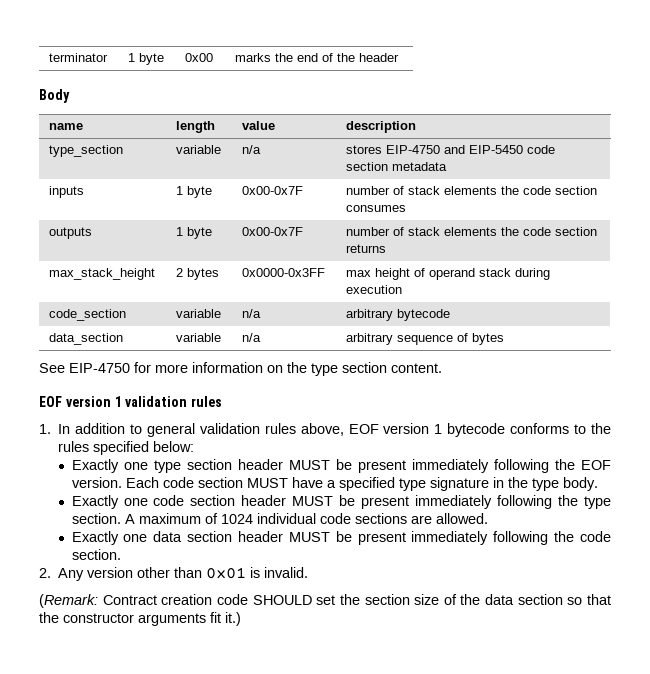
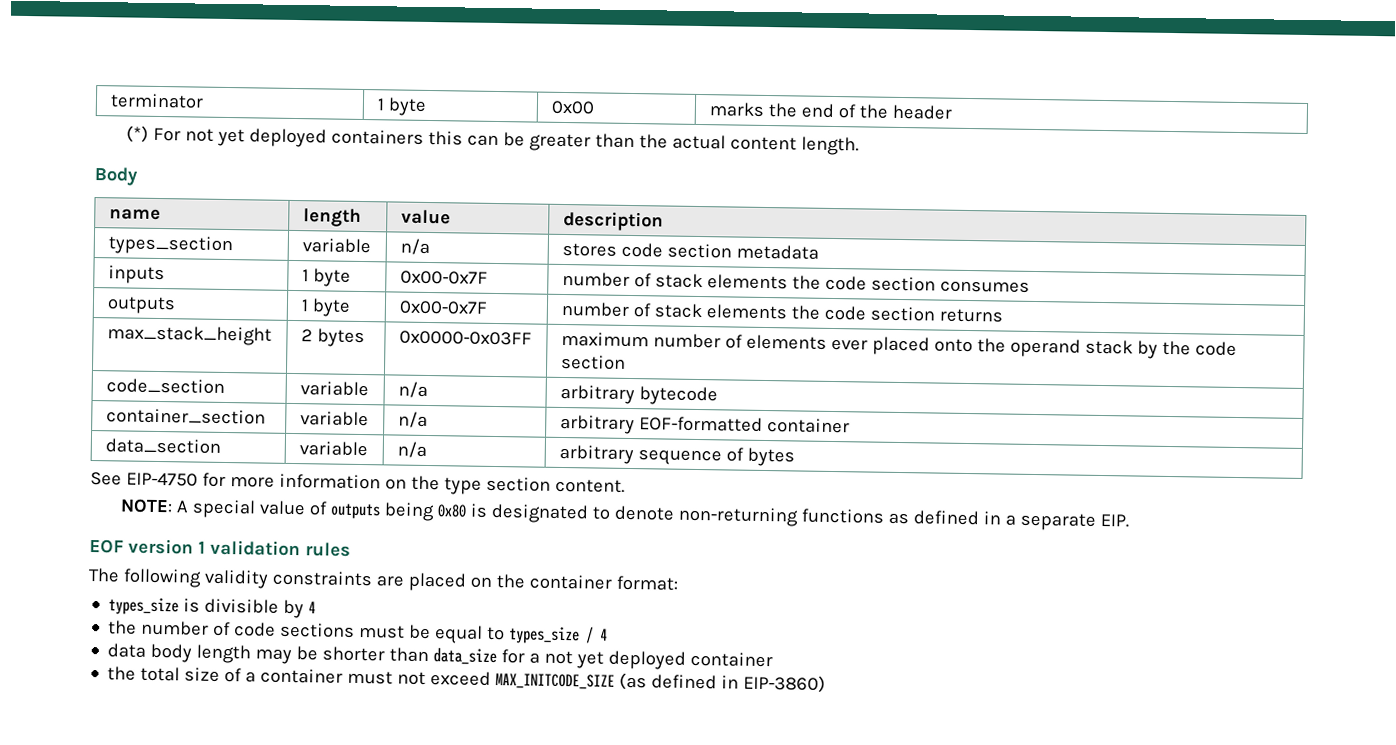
(400, 57) none -> [126,125,860,156] // (*) For not yet deployed containers this can be greater than the actual content length.
[49,145,124,157] type_section -> [107,235,233,256] types_section
[386,145,524,154] EIP-4750 and EIP-5450 -> (617, 249) none
[242,268,326,277] [346,268,551,280] [346,285,403,294] 0x0000-0x3FF | max height of operand stack during execution -> [398,330,532,346] [560,331,1237,359] [560,354,626,370] 0x0000-0x03FF | maximum number of elements ever placed onto the operand stack by the code section
(451, 315) none -> [105,408,266,425] [299,411,369,427] [397,411,428,428] [559,414,850,435] // container_section | variable | n/a | arbitrary EOF-formatted container
(442, 368) none -> [120,498,1130,531] // NOTE: A special value of outputs being 0x80 is designated to denote non-returning functions as defined in a separate EIP.
[39,423,611,437] [58,441,195,455] [71,459,612,473] [71,477,598,491] [71,495,612,509] [71,513,488,524] [71,531,612,545] [71,549,121,560] [39,567,309,581] [39,594,612,608] [39,612,241,626] 1. In addition to general validation rules above, EOF version 1 bytecode conforms to the rules specified below: // Exactly one type section header MUST be present immediately following the EOF version. Each code section MUST have a specified type signature in the type body. // Exactly one code section header MUST be present immediately following the type section. A maximum of 1024 individual code sections are allowed. // Exactly one data section header MUST be present immediately following the code section. // 2. Any version other than 0x01 is invalid. // (Remark: Contract creation code SHOULD set the section size of the data section so that the constructor arguments fit it.) -> [88,567,678,592] [108,597,317,619] [108,620,609,645] [107,643,774,670] [107,666,827,693] The following validity constraints are placed on the container format: // types_size is divisible by 4 // the number of code sections must be equal to types_size / 4 // data body length may be shorter than data_size for a not yet deployed container // the total size of a container must not exceed MAX_INITCODE_SIZE (as defined in EIP-3860)

